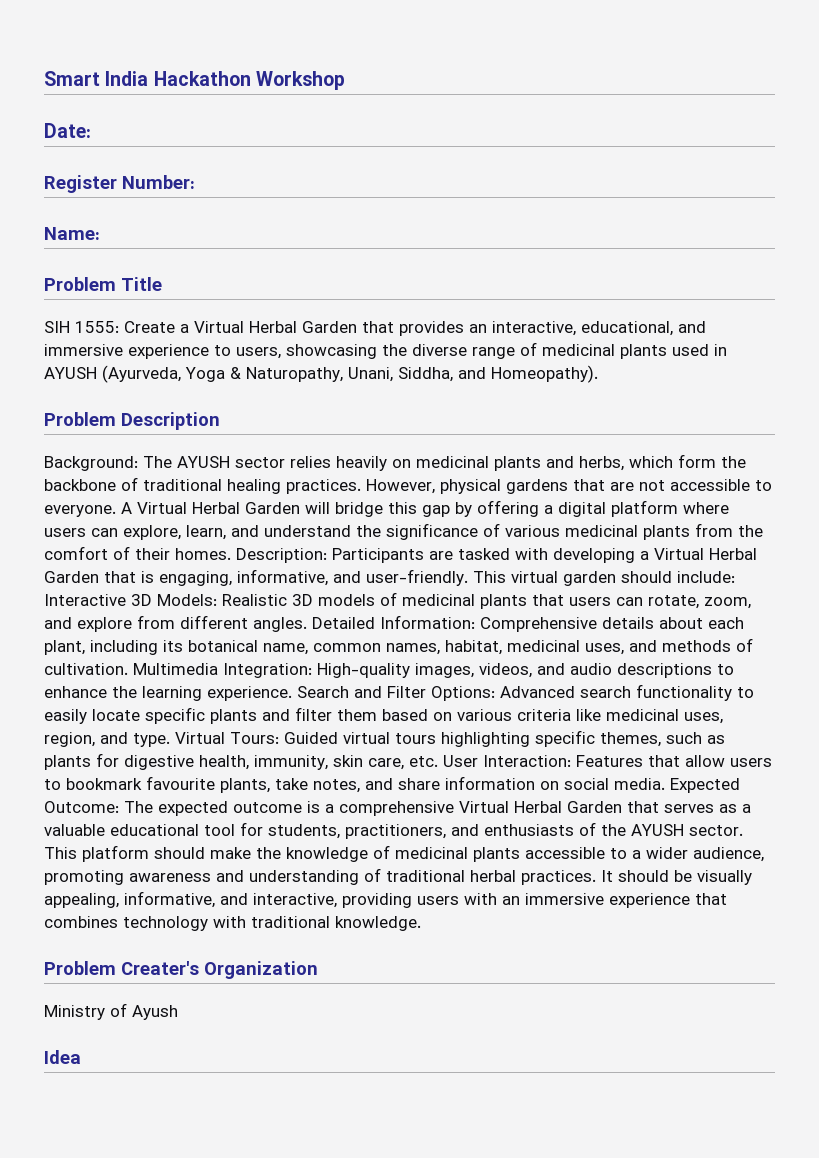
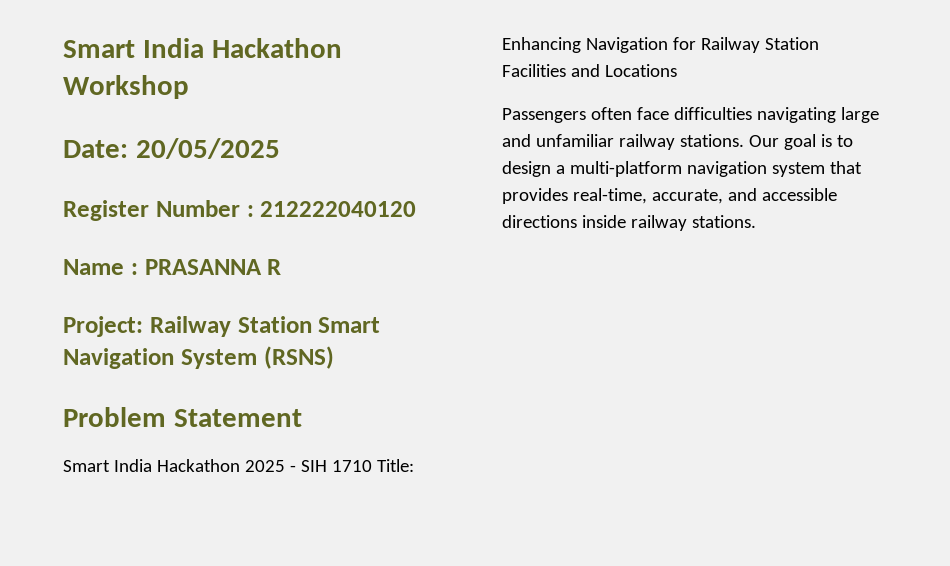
(91, 130) none -> [135,138,280,159] 20/05/2025
[122,175,195,189] [44,227,100,240] [44,277,162,291] [44,321,706,336] [44,342,727,359] [44,365,598,383] [44,412,220,430] [44,454,746,471] [44,477,772,494] [44,500,729,517] [44,523,763,540] [44,546,757,563] [44,569,735,586] [44,592,751,609] [44,615,744,632] [44,638,753,655] [44,663,734,678] [44,684,754,701] [44,707,723,724] [44,730,725,747] [44,753,772,770] [44,776,740,793] [44,801,751,816] [44,822,743,839] [44,845,764,862] [44,868,752,885] [44,891,727,908] [44,916,421,931] [44,961,318,979] [44,1003,178,1020] [44,1050,81,1064] Number: // Name: // Problem Title // SIH 1555: Create a Virtual Herbal Garden that provides an interactive, educational, and immersive experience to users, showcasing the diverse range of medicinal plants used in AYUSH (Ayurveda, Yoga & Naturopathy, Unani, Siddha, and Homeopathy). // Problem Description // Background: The AYUSH sector relies heavily on medicinal plants and herbs, which form the backbone of traditional healing practices. However, physical gardens that are not accessible to everyone. A Virtual Herbal Garden will bridge this gap by offering a digital platform where users can explore, learn, and understand the significance of various medicinal plants from the comfort of their homes. Description: Participants are tasked with developing a Virtual Herbal Garden that is engaging, informative, and user-friendly. This virtual garden should include: Interactive 3D Models: Realistic 3D models of medicinal plants that users can rotate, zoom, and explore from different angles. Detailed Information: Comprehensive details about each plant, including its botanical name, common names, habitat, medicinal uses, and methods of cultivation. Multimedia Integration: High-quality images, videos, and audio descriptions to enhance the learning experience. Search and Filter Options: Advanced search functionality to easily locate specific plants and filter them based on various criteria like medicinal uses, region, and type. Virtual Tours: Guided virtual tours highlighting specific themes, such as plants for digestive health, immunity, skin care, etc. User Interaction: Features that allow users to bookmark favourite plants, take notes, and share information on social media. Expected Outcome: The expected outcome is a comprehensive Virtual Herbal Garden that serves as a valuable educational tool for students, practitioners, and enthusiasts of the AYUSH sector. This platform should make the knowledge of medicinal plants accessible to a wider audience, promoting awareness and understanding of traditional herbal practices. It should be visually appealing, informative, and interactive, providing users with an immersive experience that combines technology with traditional knowledge. // Problem Creater's Organization // Ministry of Ayush // Idea -> [155,200,417,217] [63,259,282,275] [63,316,381,337] [63,346,334,369] [63,407,302,427] [63,459,414,472] [502,37,819,53] [502,64,677,77] [502,107,879,123] [502,134,853,150] [502,161,862,177] [502,188,837,204] [502,215,756,231] Number : 212222040120 // Name : PRASANNA R // Project: Railway Station Smart Navigation System (RSNS) // Problem Statement // Smart India Hackathon 2025 - SIH 1710 Title: Enhancing Navigation for Railway Station Facilities and Locations // Passengers often face difficulties navigating large and unfamiliar railway stations. Our goal is to design a multi-platform navigation system that provides real-time, accurate, and accessible directions inside railway stations.

